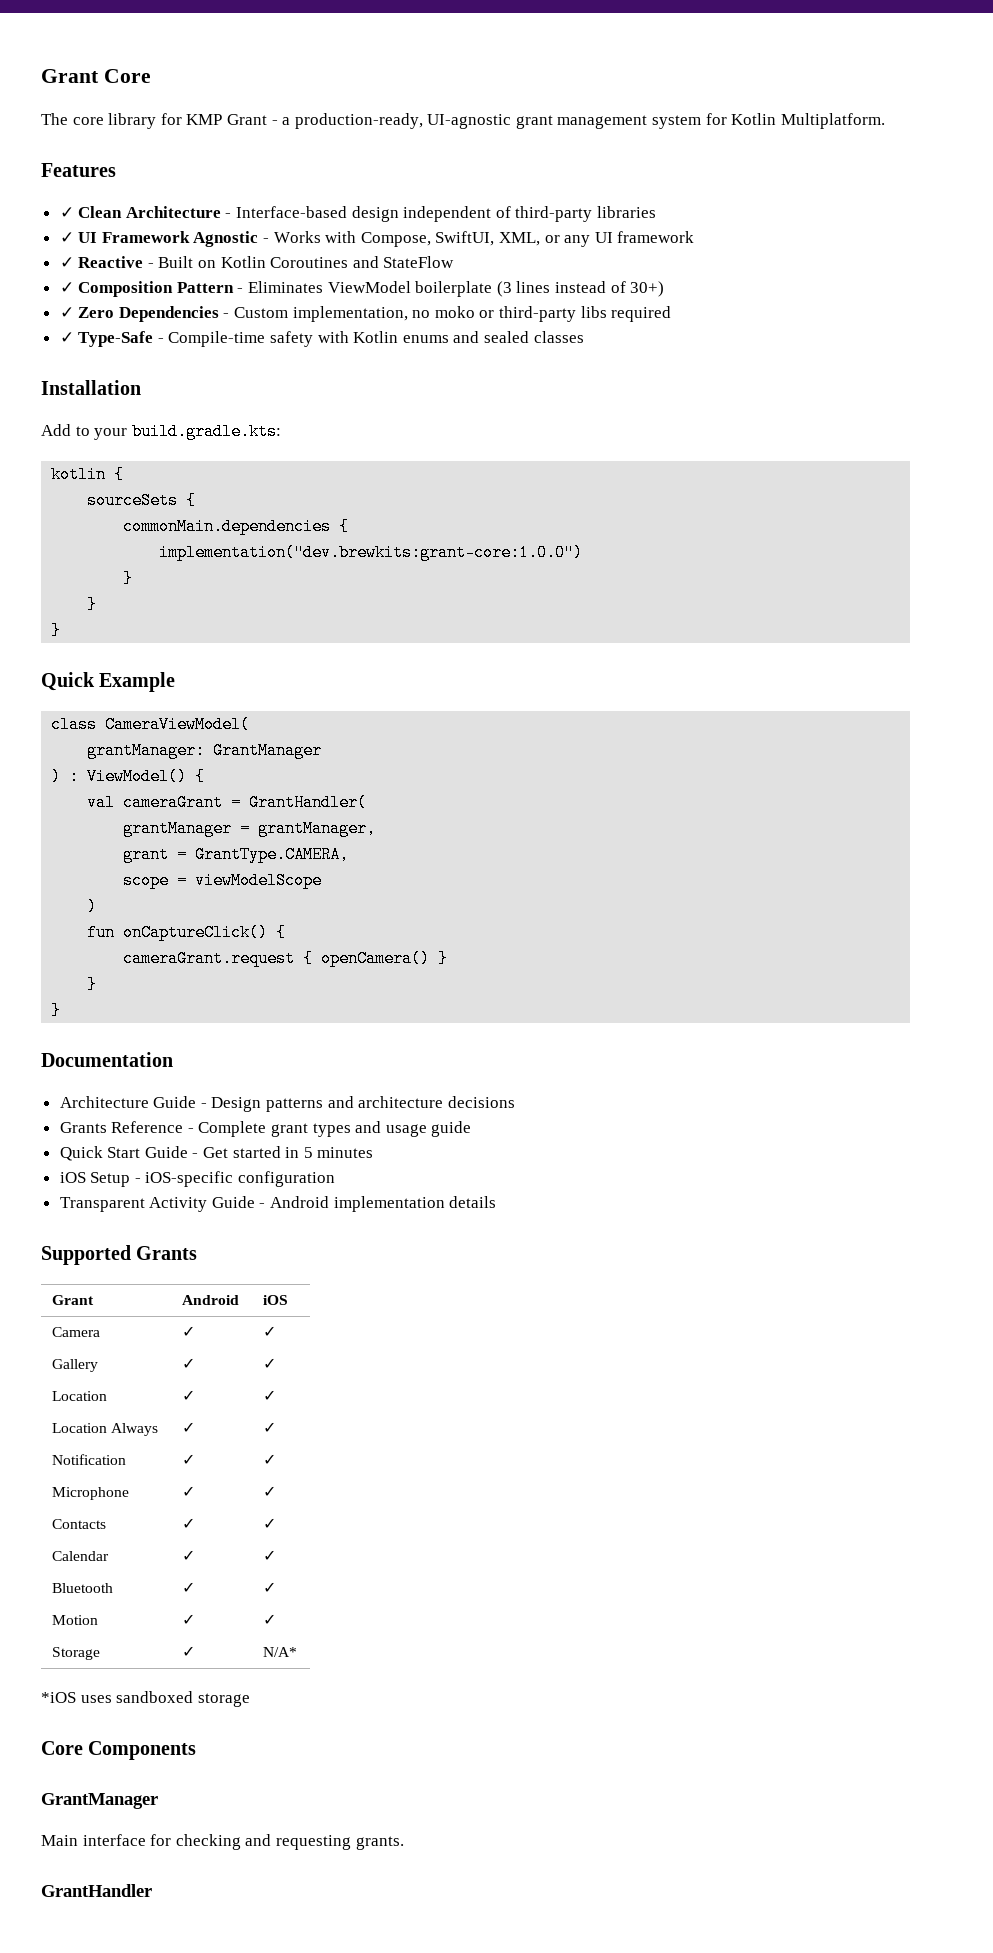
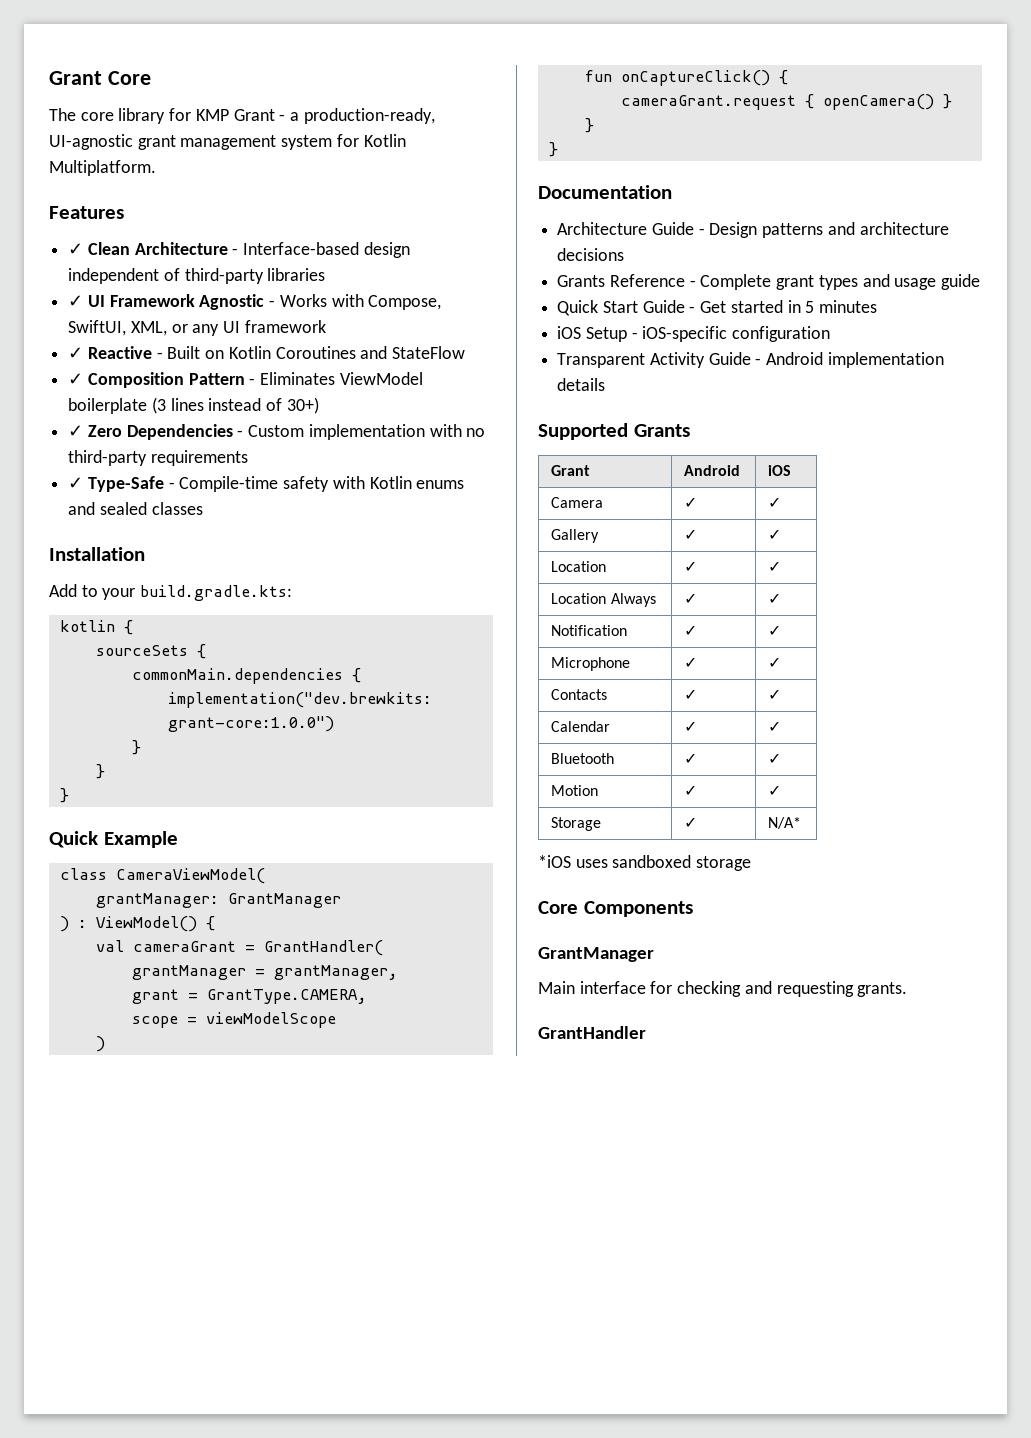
[292,306,672,322] implementation, no moko or third-party libs required -> [308,424,486,440] [68,450,248,466] implementation with no third-party requirements

